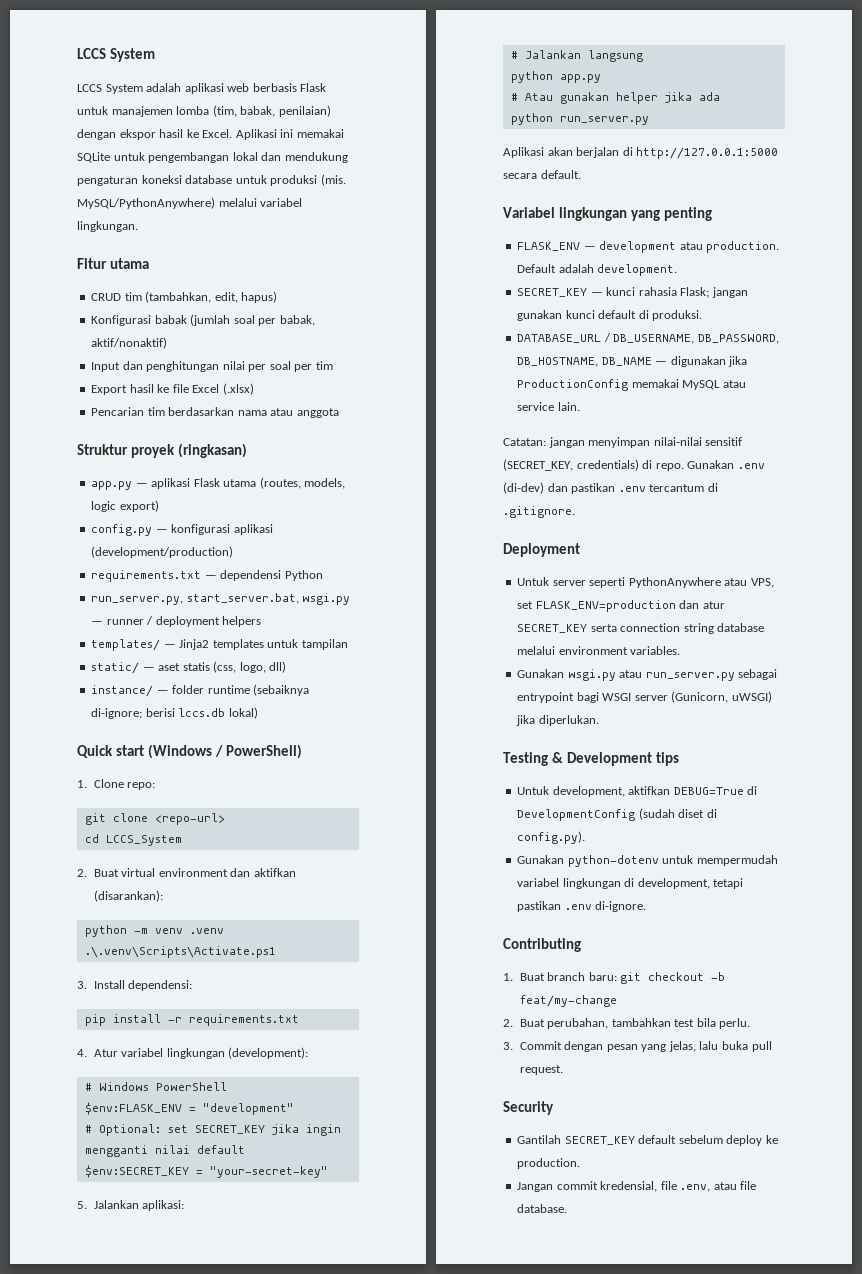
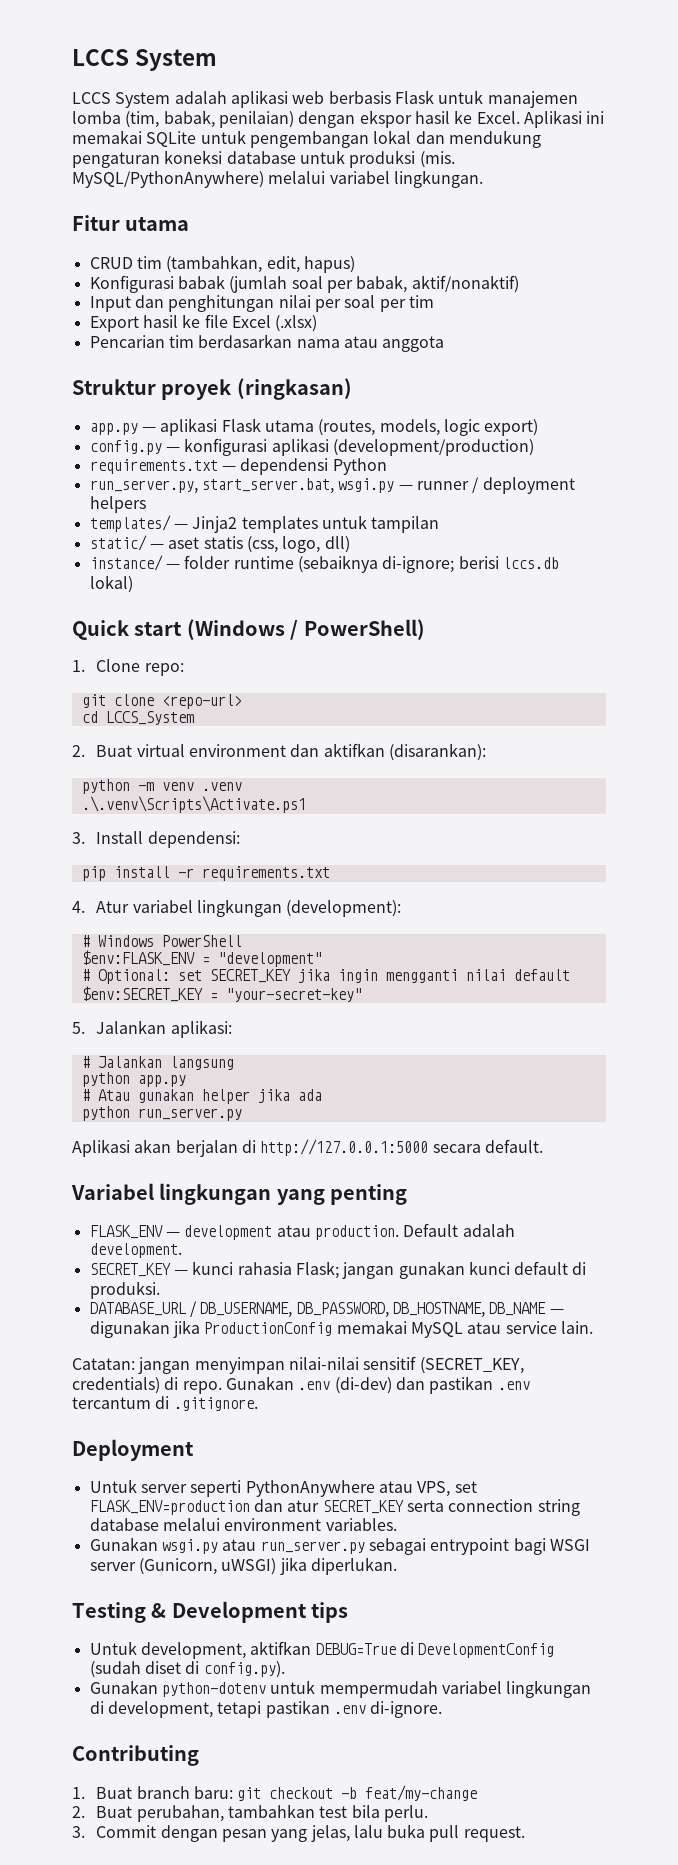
[503,1101,554,1115] [517,1135,778,1146] [517,1158,581,1169] [517,1181,757,1192] [517,1204,568,1213] // Security // Gantilah SECRET_KEY default sebelum deploy ke production. // Jangan commit kredensial, file .env, atau file database. -> (525, 1834) none

